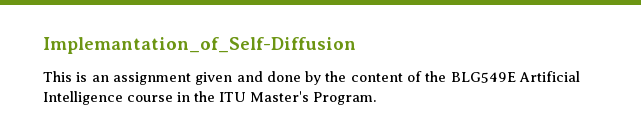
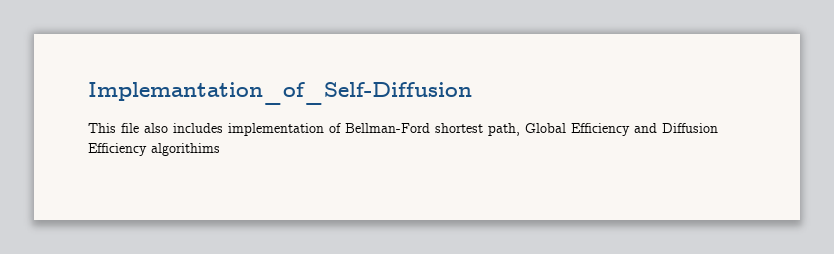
[76,71,581,85] [43,91,376,105] is an assignment given and done by the content of the BLG549E Artificial Intelligence course in the ITU Master's Program. -> [121,123,718,136] [88,143,220,156] file also includes implementation of Bellman-Ford shortest path, Global Efficiency and Diffusion Efficiency algorithims

